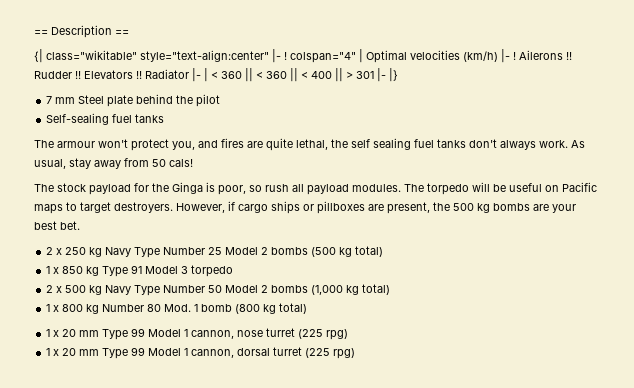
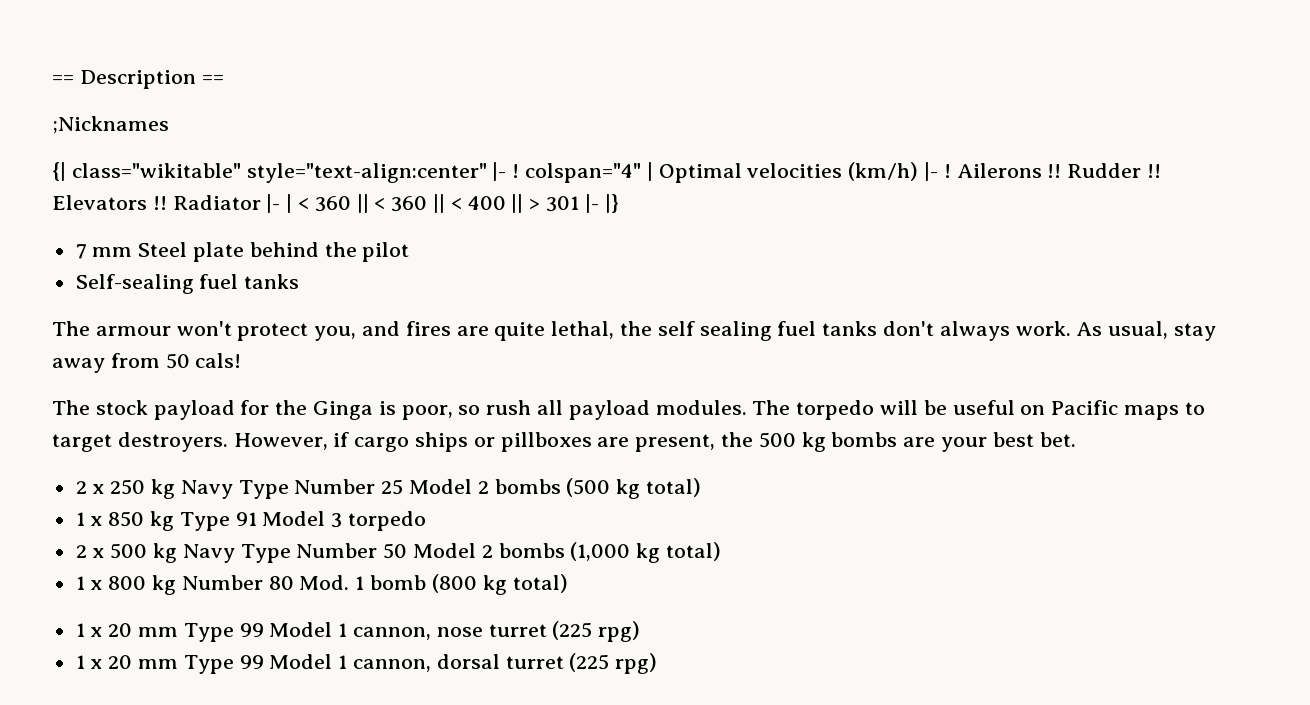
(129, 32) none -> [52,116,169,134] // ;Nicknames

